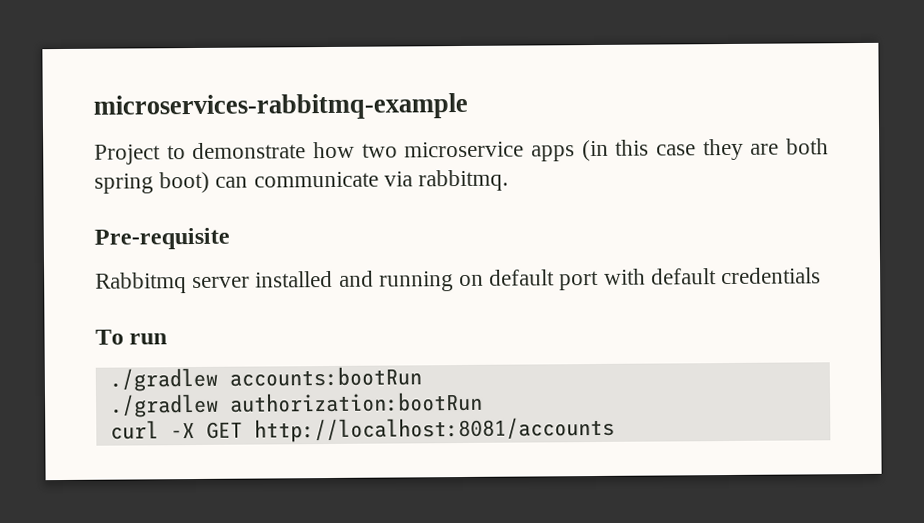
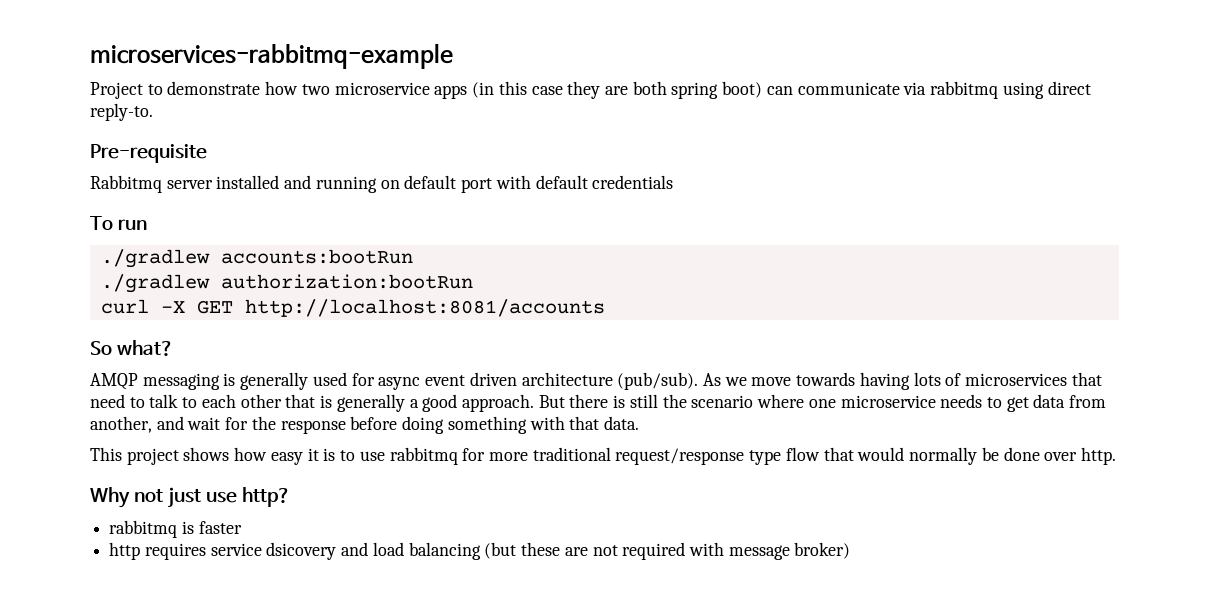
[418,169,510,192] rabbitmq. -> [930,81,1091,99] [90,103,153,121] rabbitmq using direct reply-to.
(615, 429) none -> [90,340,174,356] [90,372,1102,390] [90,394,1107,412] [90,416,639,434] [90,447,1116,465] [90,487,291,508] [109,520,242,538] [109,542,851,560] // So what? // AMQP messaging is generally used for async event driven architecture (pub/sub). As we move towards having lots of microservices that need to talk to each other that is generally a good approach. But there is still the scenario where one microservice needs to get data from another, and wait for the response before doing something with that data. // This project shows how easy it is to use rabbitmq for more traditional request/response type flow that would normally be done over http. // Why not just use http? // rabbitmq is faster // http requires service dsicovery and load balancing (but these are not required with message broker)

